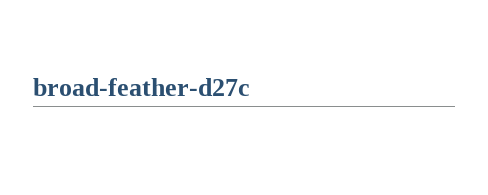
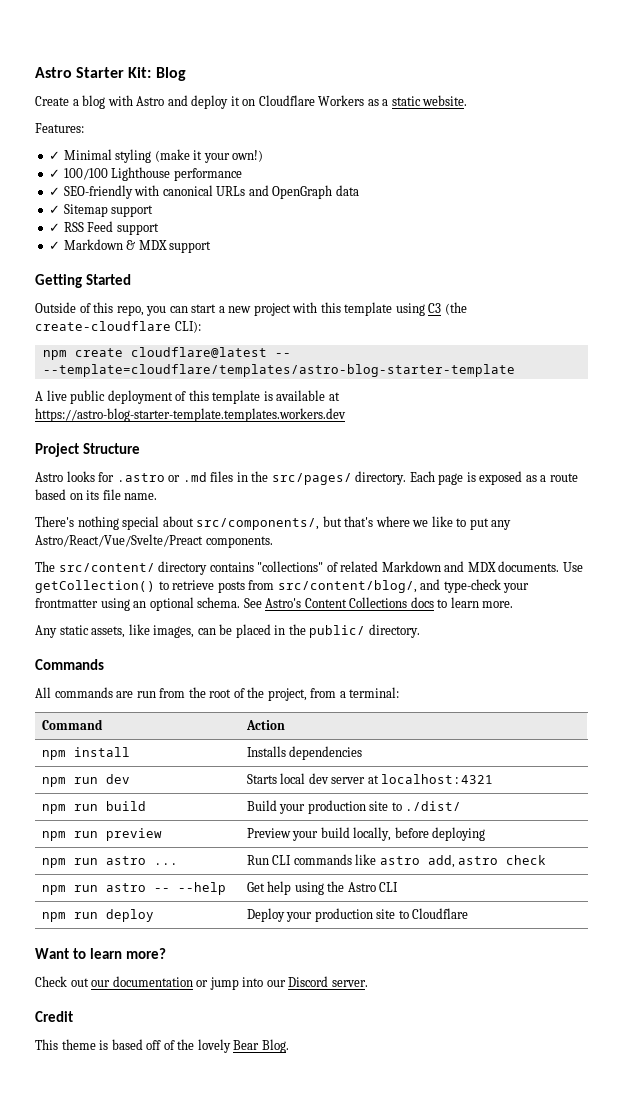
[33,78,250,96] broad-feather-d27c -> [35,67,186,81] [35,95,468,109] [35,123,84,133] [49,149,264,163] [49,167,242,181] [49,185,359,199] [49,204,154,217] [49,221,159,235] [49,239,212,253] [35,274,132,288] [35,302,467,316] [35,321,201,333] [42,347,291,360] [42,364,515,377] [35,390,340,404] [35,408,346,422] [35,443,141,457] [35,471,578,485] [35,489,158,500] [35,516,512,530] [35,534,273,548] [35,561,583,575] [35,579,530,593] [35,597,514,611] [35,624,420,638] [35,659,104,670] [35,687,400,701] [41,719,103,730] [245,720,285,730] [41,747,130,760] [246,746,363,760] [41,774,130,787] [246,773,494,784] [41,801,146,814] [246,800,462,814] [41,828,162,841] [246,827,486,841] [41,856,178,868] [246,854,547,868] [41,882,226,895] [246,881,399,895] [41,909,154,922] [246,908,469,922] [35,948,167,959] [35,976,368,990] [35,1011,73,1022] [35,1039,289,1053] Astro Starter Kit: Blog // Create a blog with Astro and deploy it on Cloudflare Workers as a static website. // Features: // ✓ Minimal styling (make it your own!) // ✓ 100/100 Lighthouse performance // ✓ SEO-friendly with canonical URLs and OpenGraph data // ✓ Sitemap support // ✓ RSS Feed support // ✓ Markdown & MDX support // Getting Started // Outside of this repo, you can start a new project with this template using C3 (the create-cloudflare CLI): // npm create cloudflare@latest -- --template=cloudflare/templates/astro-blog-starter-template // A live public deployment of this template is available at https://astro-blog-starter-template.templates.workers.dev // Project Structure // Astro looks for .astro or .md files in the src/pages/ directory. Each page is exposed as a route based on its file name. // There's nothing special about src/components/, but that's where we like to put any Astro/React/Vue/Svelte/Preact components. // The src/content/ directory contains "collections" of related Markdown and MDX documents. Use getCollection() to retrieve posts from src/content/blog/, and type-check your frontmatter using an optional schema. See Astro's Content Collections docs to learn more. // Any static assets, like images, can be placed in the public/ directory. // Commands // All commands are run from the root of the project, from a terminal: // Command | Action // npm install | Installs dependencies // npm run dev | Starts local dev server at localhost:4321 // npm run build | Build your production site to ./dist/ // npm run preview | Preview your build locally, before deploying // npm run astro ... | Run CLI commands like astro add, astro check // npm run astro -- --help | Get help using the Astro CLI // npm run deploy | Deploy your production site to Cloudflare // Want to learn more? // Check out our documentation or jump into our Discord server. // Credit // This theme is based off of the lovely Bear Blog.

